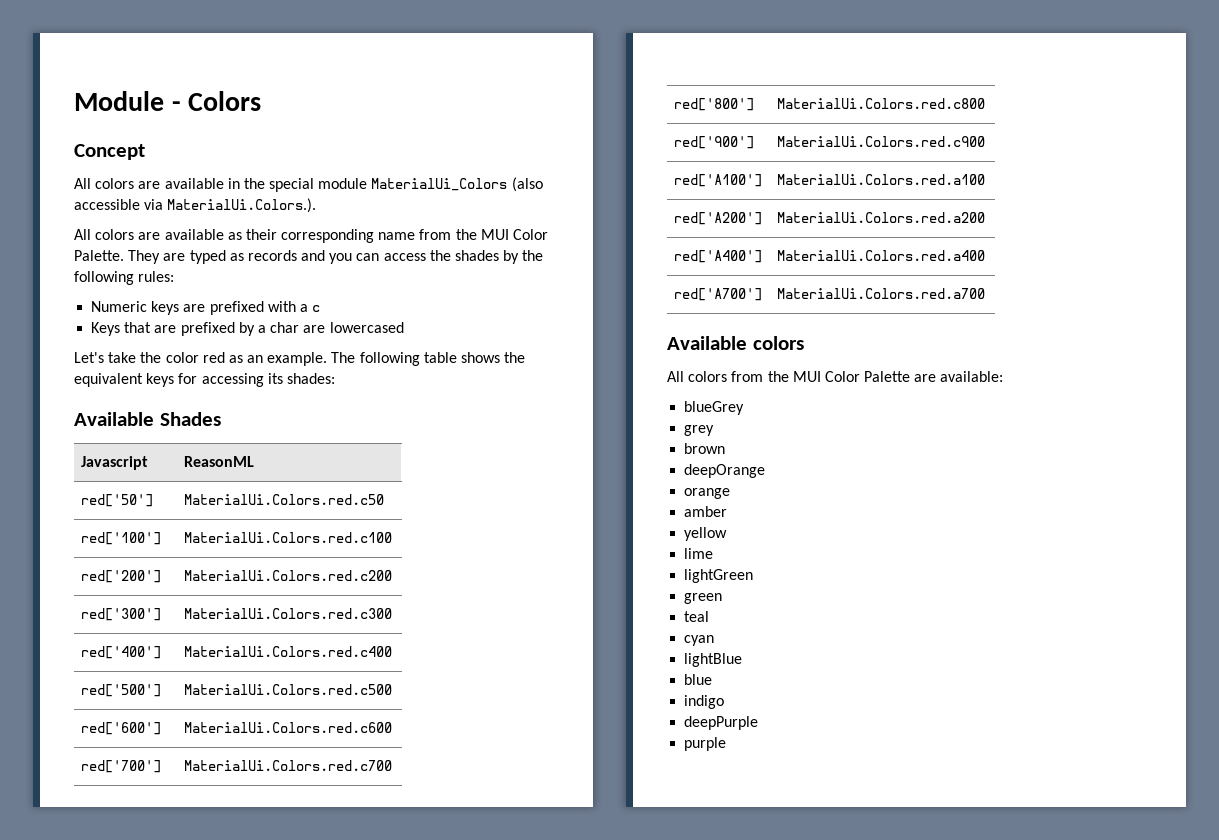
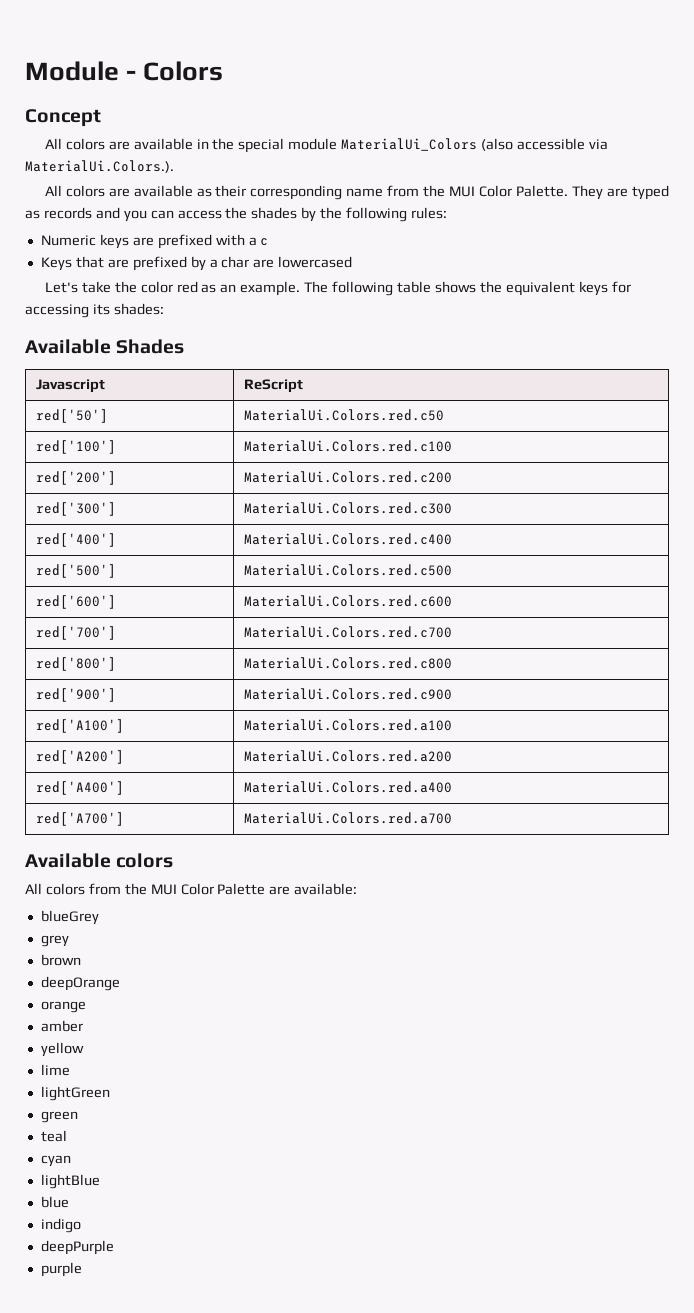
[184,456,255,467] ReasonML -> [244,379,304,393] ReScript

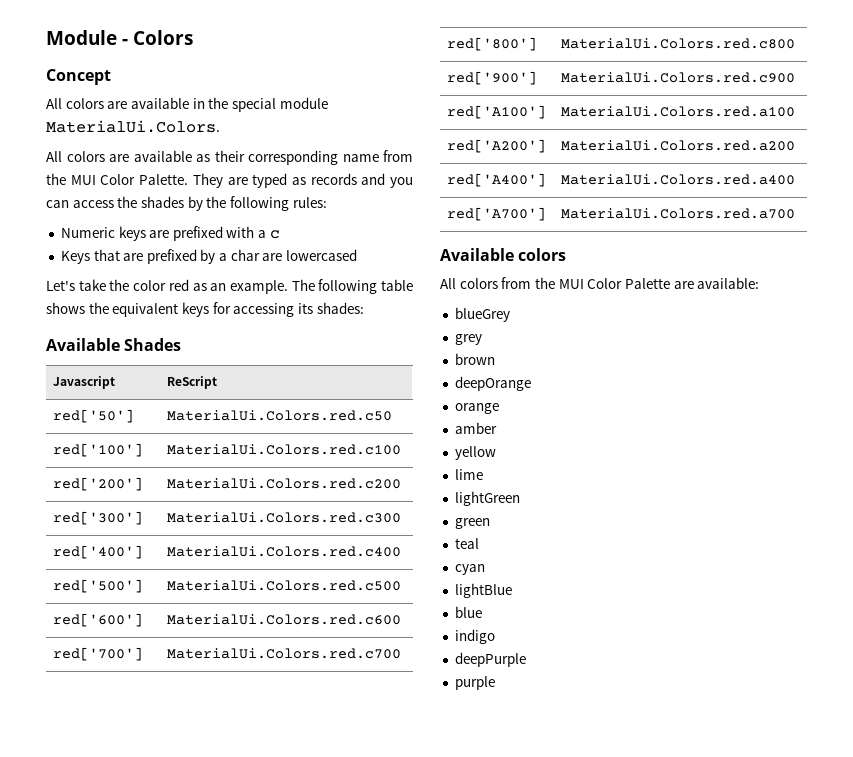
[341,138,608,151] [25,160,174,173] MaterialUi_Colors (also accessible via MaterialUi.Colors.). -> [46,120,220,133] MaterialUi.Colors.

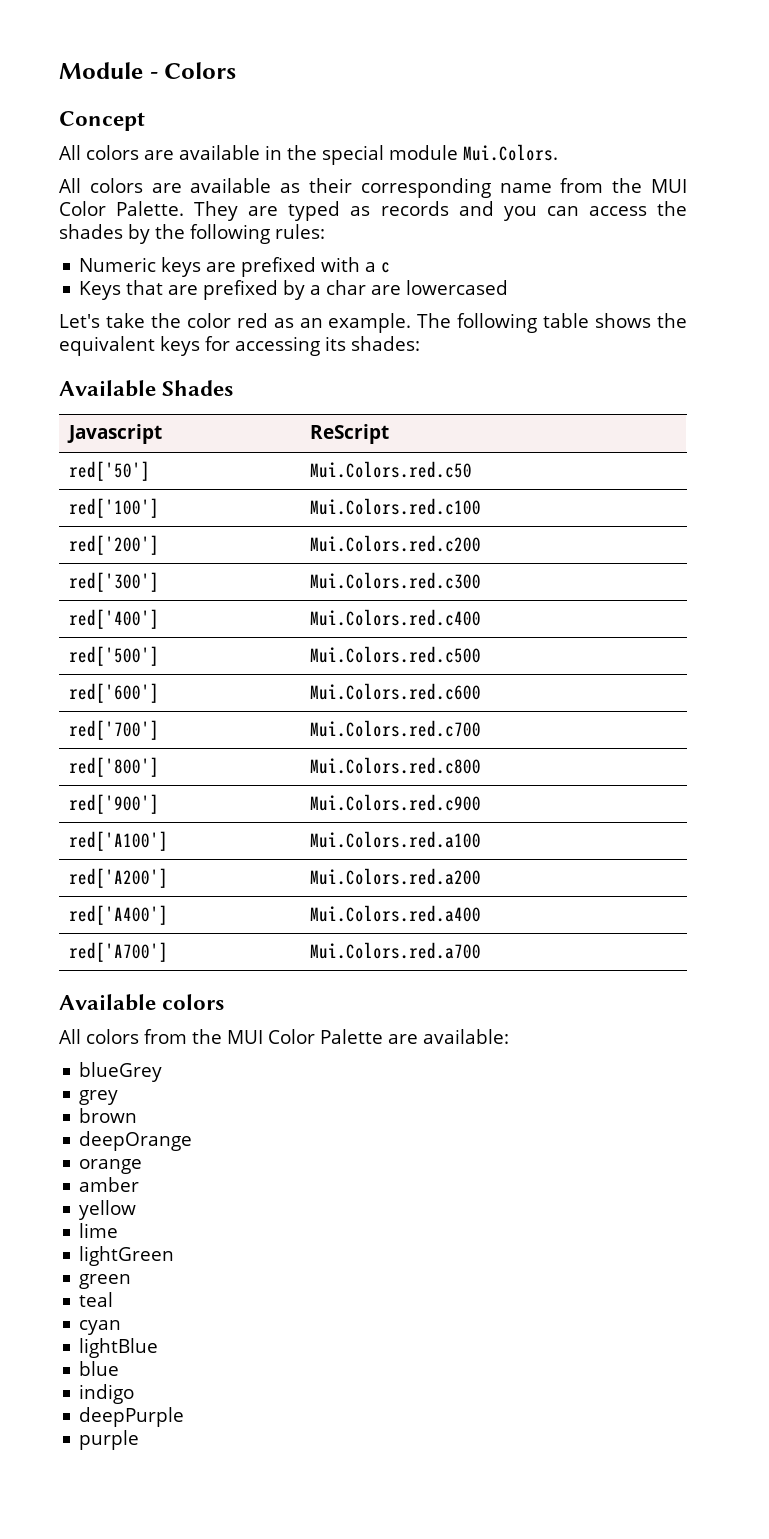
[46,120,220,133] MaterialUi.Colors. -> [463,144,558,161] Mui.Colors.
[166,410,392,421] MaterialUi.Colors.red.c50 -> [310,461,473,478] Mui.Colors.red.c50
[166,444,401,455] MaterialUi.Colors.red.c100 -> [310,498,482,515] Mui.Colors.red.c100
[166,478,401,489] MaterialUi.Colors.red.c200 -> [310,535,482,552] Mui.Colors.red.c200
[166,512,401,523] MaterialUi.Colors.red.c300 -> [310,572,482,589] Mui.Colors.red.c300
[166,546,401,557] MaterialUi.Colors.red.c400 -> [310,609,482,626] Mui.Colors.red.c400
[166,580,401,591] MaterialUi.Colors.red.c500 -> [310,646,482,663] Mui.Colors.red.c500
[166,614,401,625] MaterialUi.Colors.red.c600 -> [310,683,482,700] Mui.Colors.red.c600
[166,648,401,659] MaterialUi.Colors.red.c700 -> [310,720,482,737] Mui.Colors.red.c700
[560,38,795,49] MaterialUi.Colors.red.c800 -> [310,757,482,774] Mui.Colors.red.c800
[560,72,795,83] MaterialUi.Colors.red.c900 -> [310,794,482,811] Mui.Colors.red.c900
[560,106,795,117] MaterialUi.Colors.red.a100 -> [310,831,482,848] Mui.Colors.red.a100
[560,140,795,151] MaterialUi.Colors.red.a200 -> [310,868,482,885] Mui.Colors.red.a200
[560,174,795,185] MaterialUi.Colors.red.a400 -> [310,905,482,922] Mui.Colors.red.a400
[560,208,795,219] MaterialUi.Colors.red.a700 -> [310,942,482,959] Mui.Colors.red.a700

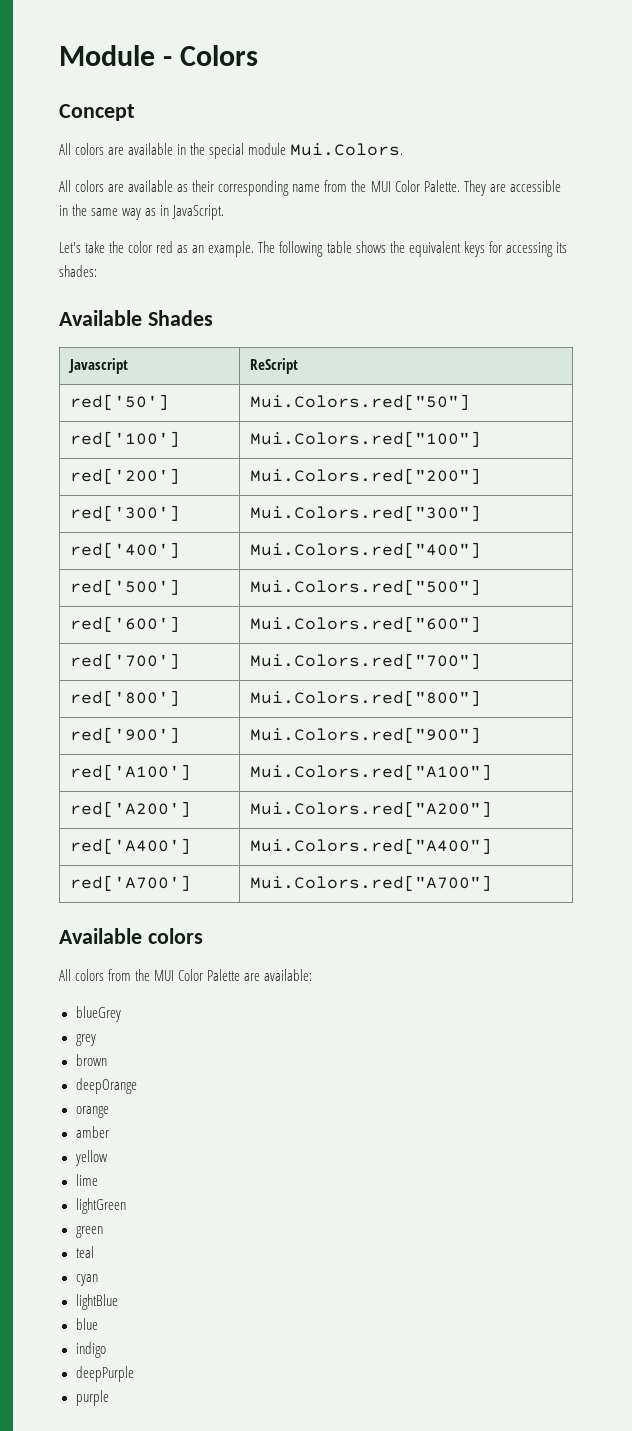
[288,201,687,221] [59,224,325,244] [79,257,391,277] [79,280,509,300] typed as records and you can access the shades by the following rules: // Numeric keys are prefixed with a c // Keys that are prefixed by a char are lowercased -> [509,180,561,192] [59,204,225,220] accessible in the same way as in JavaScript.
[310,461,473,478] Mui.Colors.red.c50 -> [249,394,470,410] Mui.Colors.red["50"]
[310,498,482,515] Mui.Colors.red.c100 -> [249,431,481,447] Mui.Colors.red["100"]
[310,535,482,552] Mui.Colors.red.c200 -> [249,468,481,484] Mui.Colors.red["200"]
[310,572,482,589] Mui.Colors.red.c300 -> [249,505,481,521] Mui.Colors.red["300"]
[310,609,482,626] Mui.Colors.red.c400 -> [249,542,481,558] Mui.Colors.red["400"]
[310,646,482,663] Mui.Colors.red.c500 -> [249,579,481,595] Mui.Colors.red["500"]
[310,683,482,700] Mui.Colors.red.c600 -> [249,616,481,632] Mui.Colors.red["600"]
[310,720,482,737] Mui.Colors.red.c700 -> [249,653,481,669] Mui.Colors.red["700"]
[310,757,482,774] Mui.Colors.red.c800 -> [249,690,481,706] Mui.Colors.red["800"]
[310,794,482,811] Mui.Colors.red.c900 -> [249,727,481,743] Mui.Colors.red["900"]
[310,831,482,848] Mui.Colors.red.a100 -> [249,764,492,780] Mui.Colors.red["A100"]
[310,868,482,885] Mui.Colors.red.a200 -> [249,801,492,817] Mui.Colors.red["A200"]
[310,905,482,922] Mui.Colors.red.a400 -> [249,838,492,854] Mui.Colors.red["A400"]
[310,942,482,959] Mui.Colors.red.a700 -> [249,875,492,891] Mui.Colors.red["A700"]

